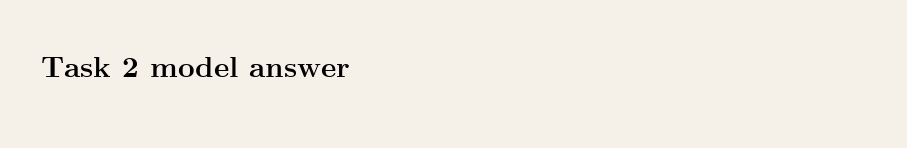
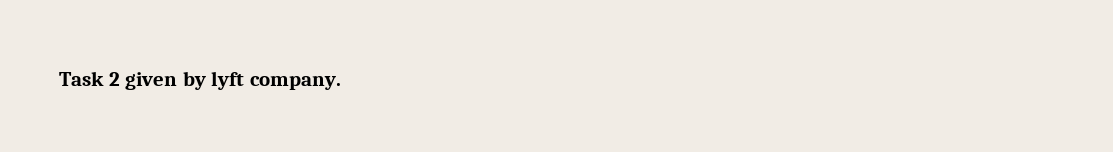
[150,57,350,77] model answer -> [125,71,341,90] given by lyft company.

